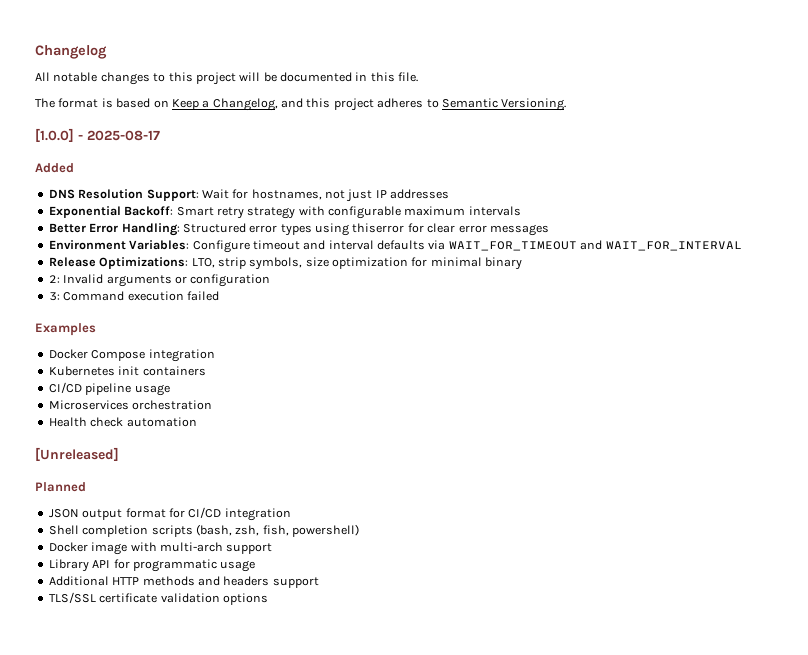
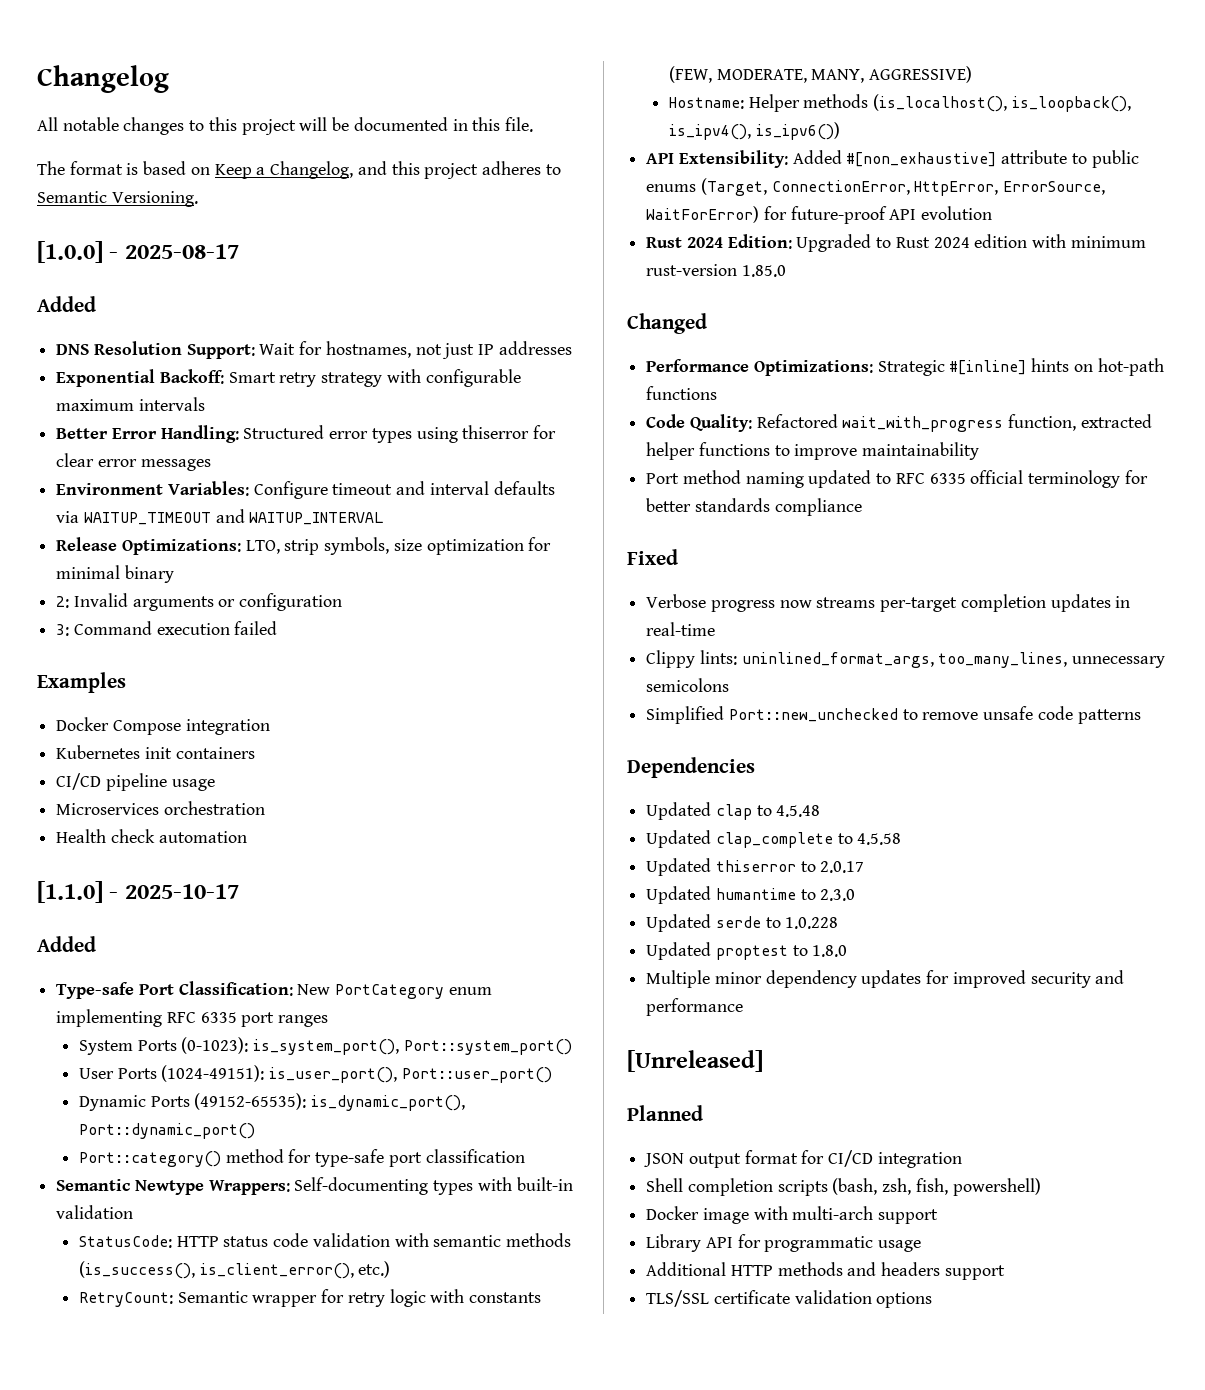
[448,240,742,251] WAIT_FOR_TIMEOUT and WAIT_FOR_INTERVAL -> [83,509,384,525] WAITUP_TIMEOUT and WAITUP_INTERVAL
(197, 422) none -> [37,881,239,903] [37,936,96,952] [56,981,492,999] [56,1009,329,1027] [79,1037,572,1055] [79,1065,552,1083] [79,1093,466,1111] [79,1123,256,1139] [79,1149,525,1167] [56,1177,573,1195] [56,1205,134,1219] [79,1233,572,1248] [79,1261,391,1279] [79,1289,542,1307] [669,66,973,83] [669,94,1131,112] [669,122,840,140] [646,150,1139,168] [646,178,1106,196] [646,206,993,224] [646,234,1146,252] [646,264,786,277] [627,313,707,334] [646,358,1164,376] [646,386,718,400] [646,414,1152,432] [646,442,980,460] [646,470,1148,488] [646,498,862,516] [627,549,678,565] [646,594,1131,612] [646,622,716,636] [646,650,1166,668] [646,678,730,692] [646,706,1141,724] [627,757,755,778] [646,802,821,820] [646,830,902,848] [646,858,865,876] [646,886,856,904] [646,914,839,932] [646,942,848,960] [646,970,1125,988] [646,998,744,1016] // [1.1.0] - 2025-10-17 // Added // Type-safe Port Classification: New PortCategory enum implementing RFC 6335 port ranges // System Ports (0-1023): is_system_port(), Port::system_port() // User Ports (1024-49151): is_user_port(), Port::user_port() // Dynamic Ports (49152-65535): is_dynamic_port(), Port::dynamic_port() // Port::category() method for type-safe port classification // Semantic Newtype Wrappers: Self-documenting types with built-in validation // StatusCode: HTTP status code validation with semantic methods (is_success(), is_client_error(), etc.) // RetryCount: Semantic wrapper for retry logic with constants (FEW, MODERATE, MANY, AGGRESSIVE) // Hostname: Helper methods (is_localhost(), is_loopback(), is_ipv4(), is_ipv6()) // API Extensibility: Added #[non_exhaustive] attribute to public enums (Target, ConnectionError, HttpError, ErrorSource, WaitForError) for future-proof API evolution // Rust 2024 Edition: Upgraded to Rust 2024 edition with minimum rust-version 1.85.0 // Changed // Performance Optimizations: Strategic #[inline] hints on hot-path functions // Code Quality: Refactored wait_with_progress function, extracted helper functions to improve maintainability // Port method naming updated to RFC 6335 official terminology for better standards compliance // Fixed // Verbose progress now streams per-target completion updates in real-time // Clippy lints: uninlined_format_args, too_many_lines, unnecessary semicolons // Simplified Port::new_unchecked to remove unsafe code patterns // Dependencies // Updated clap to 4.5.48 // Updated clap_complete to 4.5.58 // Updated thiserror to 2.0.17 // Updated humantime to 2.3.0 // Updated serde to 1.0.228 // Updated proptest to 1.8.0 // Multiple minor dependency updates for improved security and performance

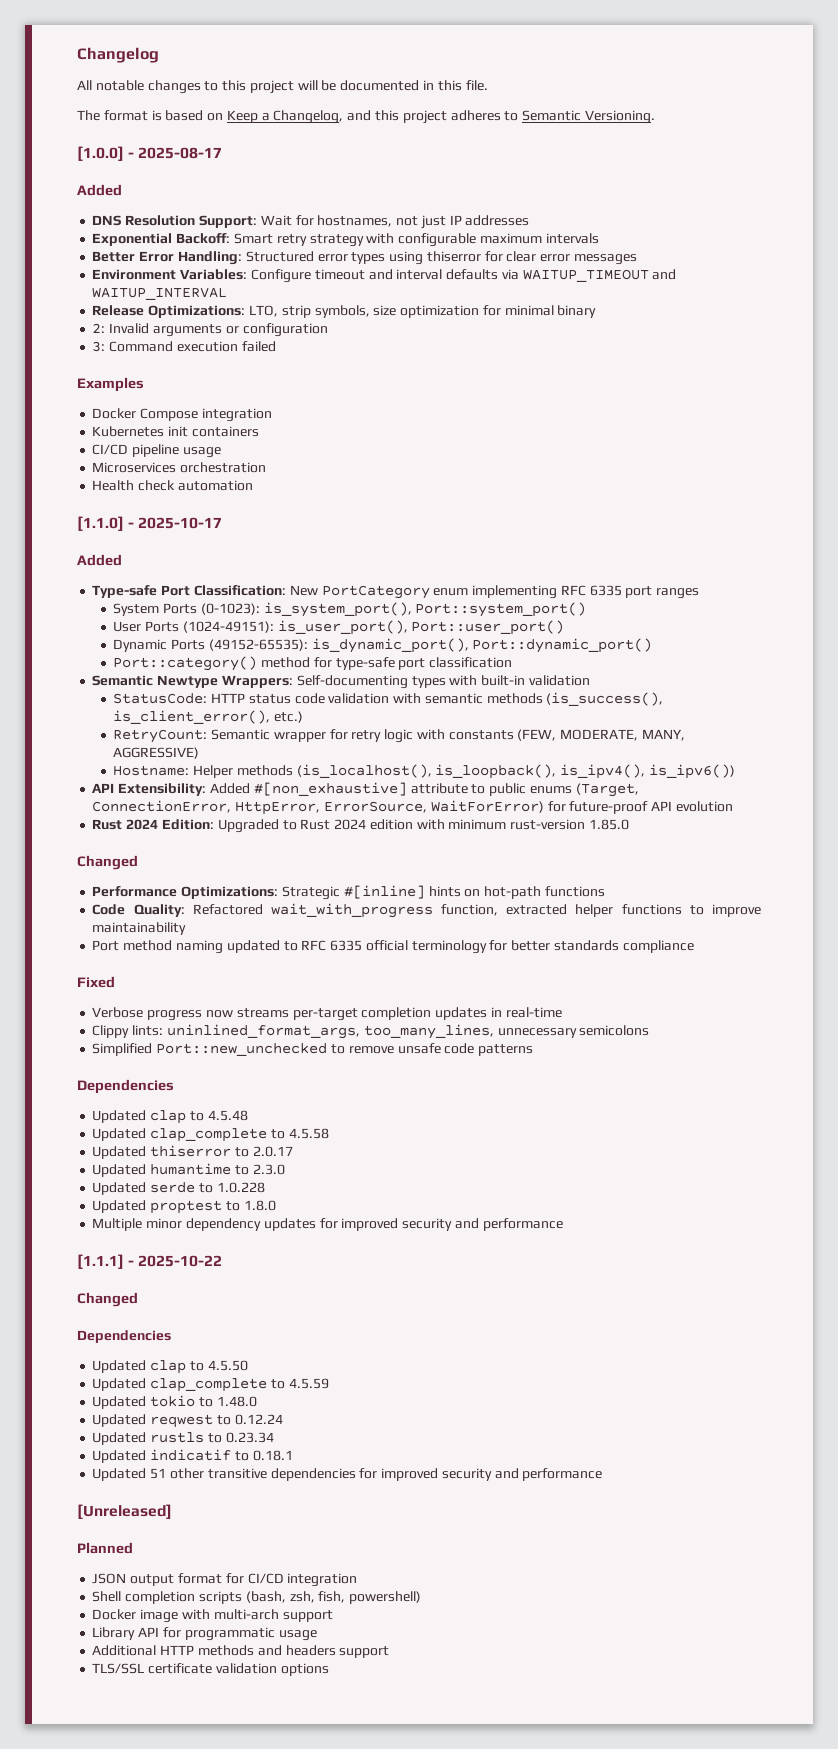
(744, 1007) none -> [77,1254,223,1269] [77,1292,138,1307] [77,1330,171,1343] [92,1360,248,1374] [92,1378,329,1392] [92,1395,257,1409] [92,1414,283,1428] [92,1432,274,1445] [92,1449,293,1463] [92,1468,603,1481] // [1.1.1] - 2025-10-22 // Changed // Dependencies // Updated clap to 4.5.50 // Updated clap_complete to 4.5.59 // Updated tokio to 1.48.0 // Updated reqwest to 0.12.24 // Updated rustls to 0.23.34 // Updated indicatif to 0.18.1 // Updated 51 other transitive dependencies for improved security and performance

